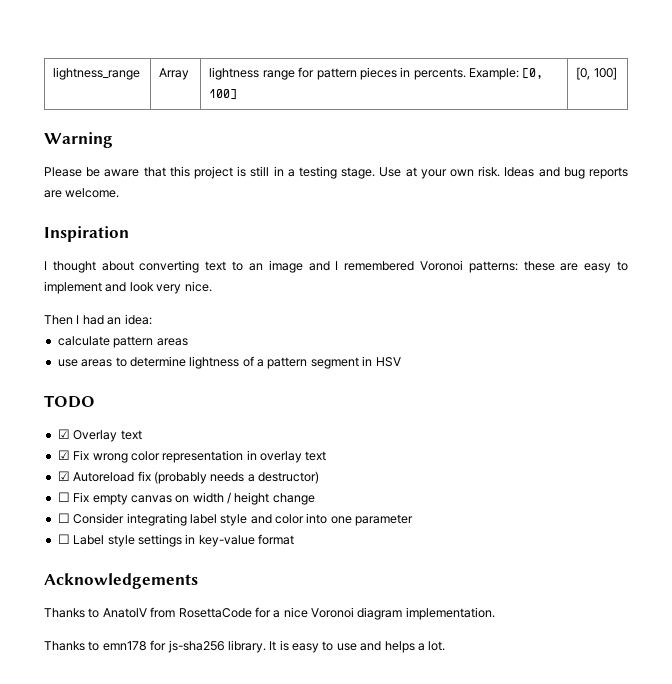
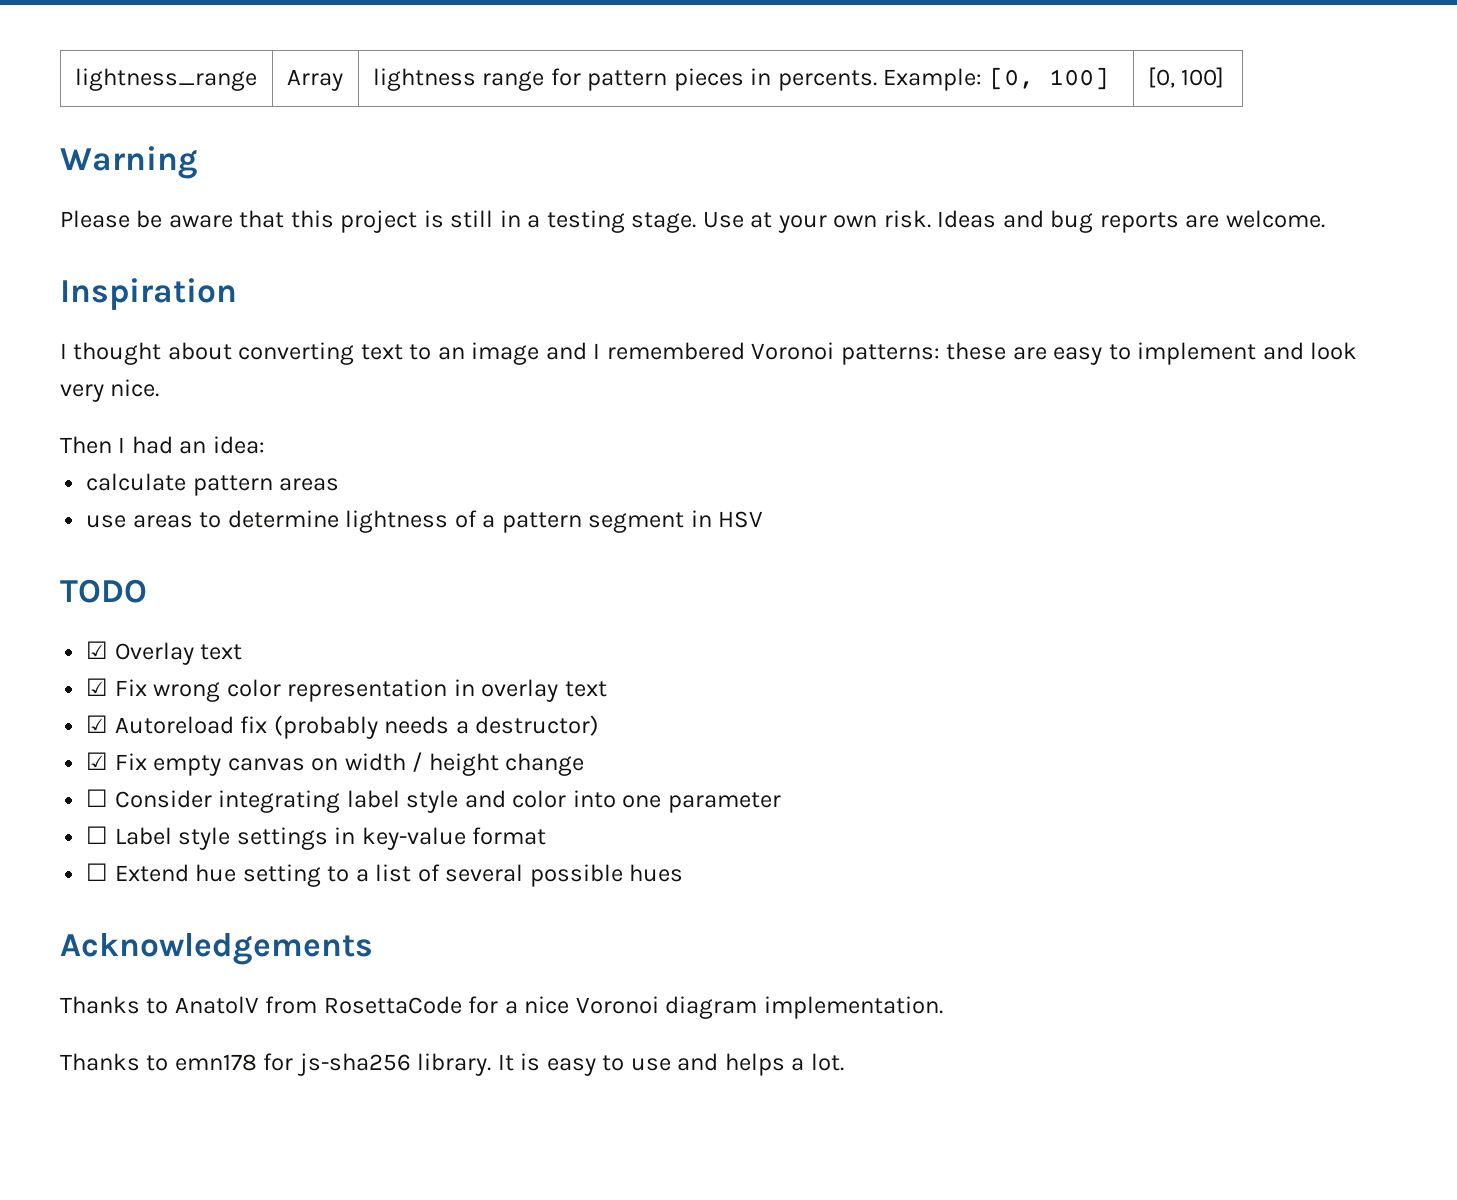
[57,492,70,502] ☐ -> [86,752,109,770] ☑
(294, 539) none -> [86,863,684,887] // ☐ Extend hue setting to a list of several possible hues

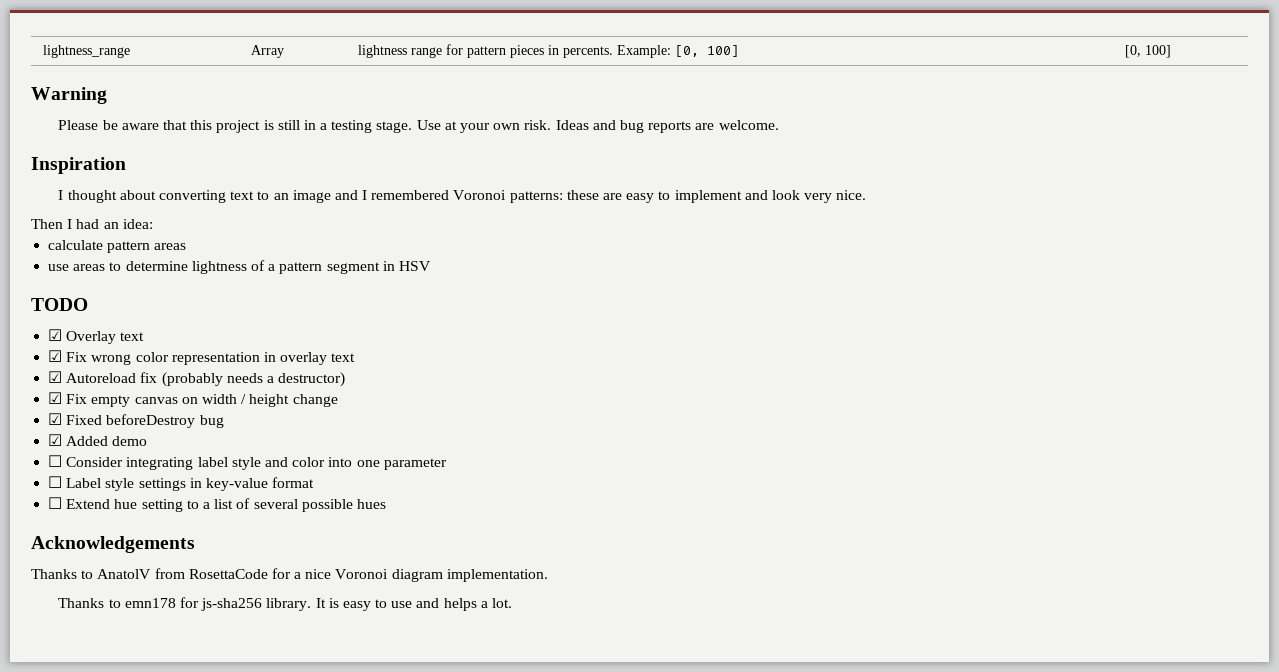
(585, 764) none -> [48,413,224,428] [48,434,148,446] // ☑ Fixed beforeDestroy bug // ☑ Added demo

